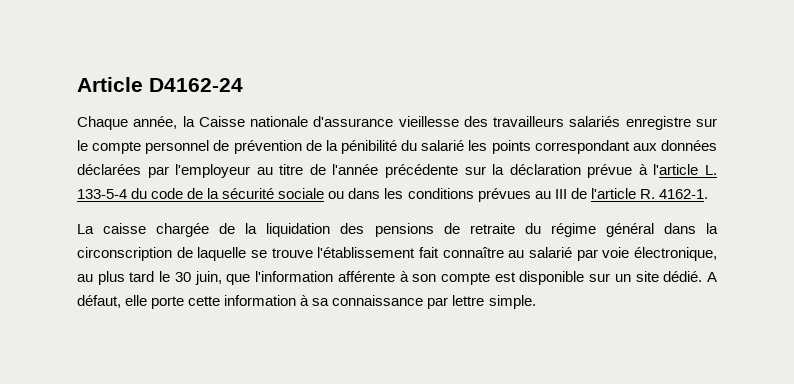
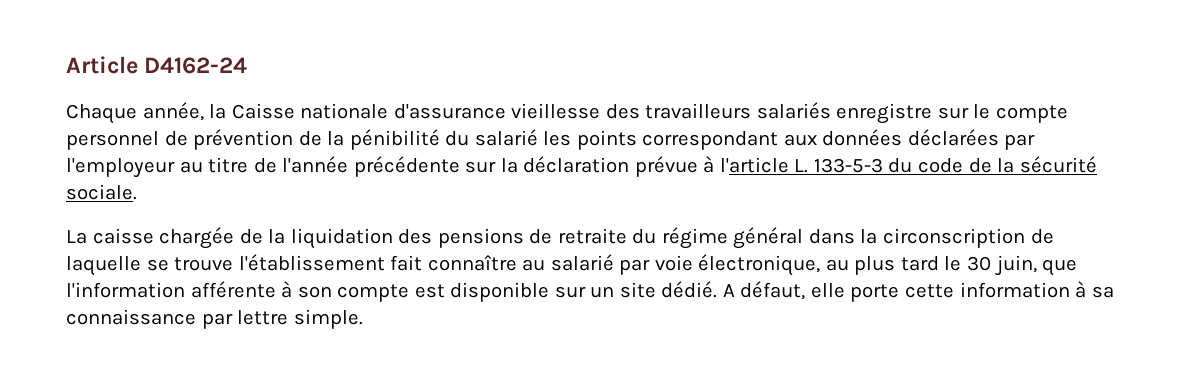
[77,189,127,199] 133-5-4 -> [813,158,883,173] 133-5-3
[278,188,708,202] sociale ou dans les conditions prévues au III de l'article R. 4162-1. -> [66,184,137,200] sociale.

